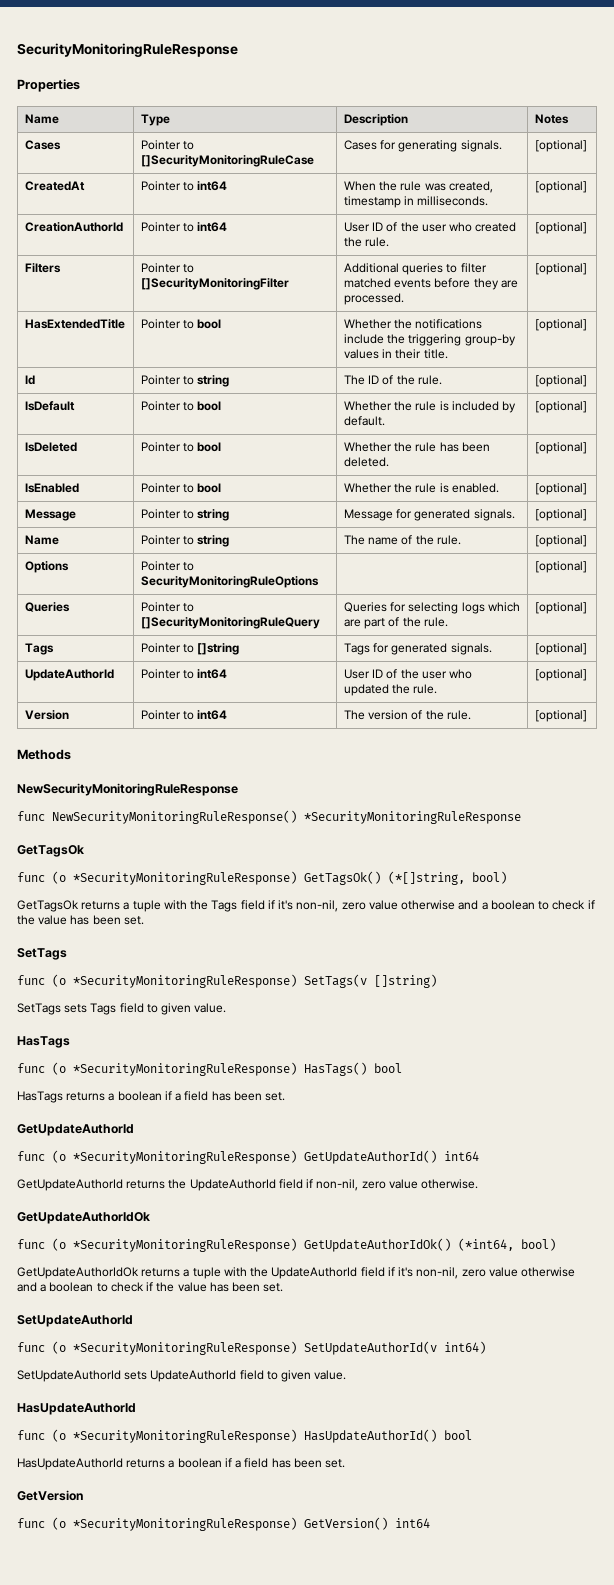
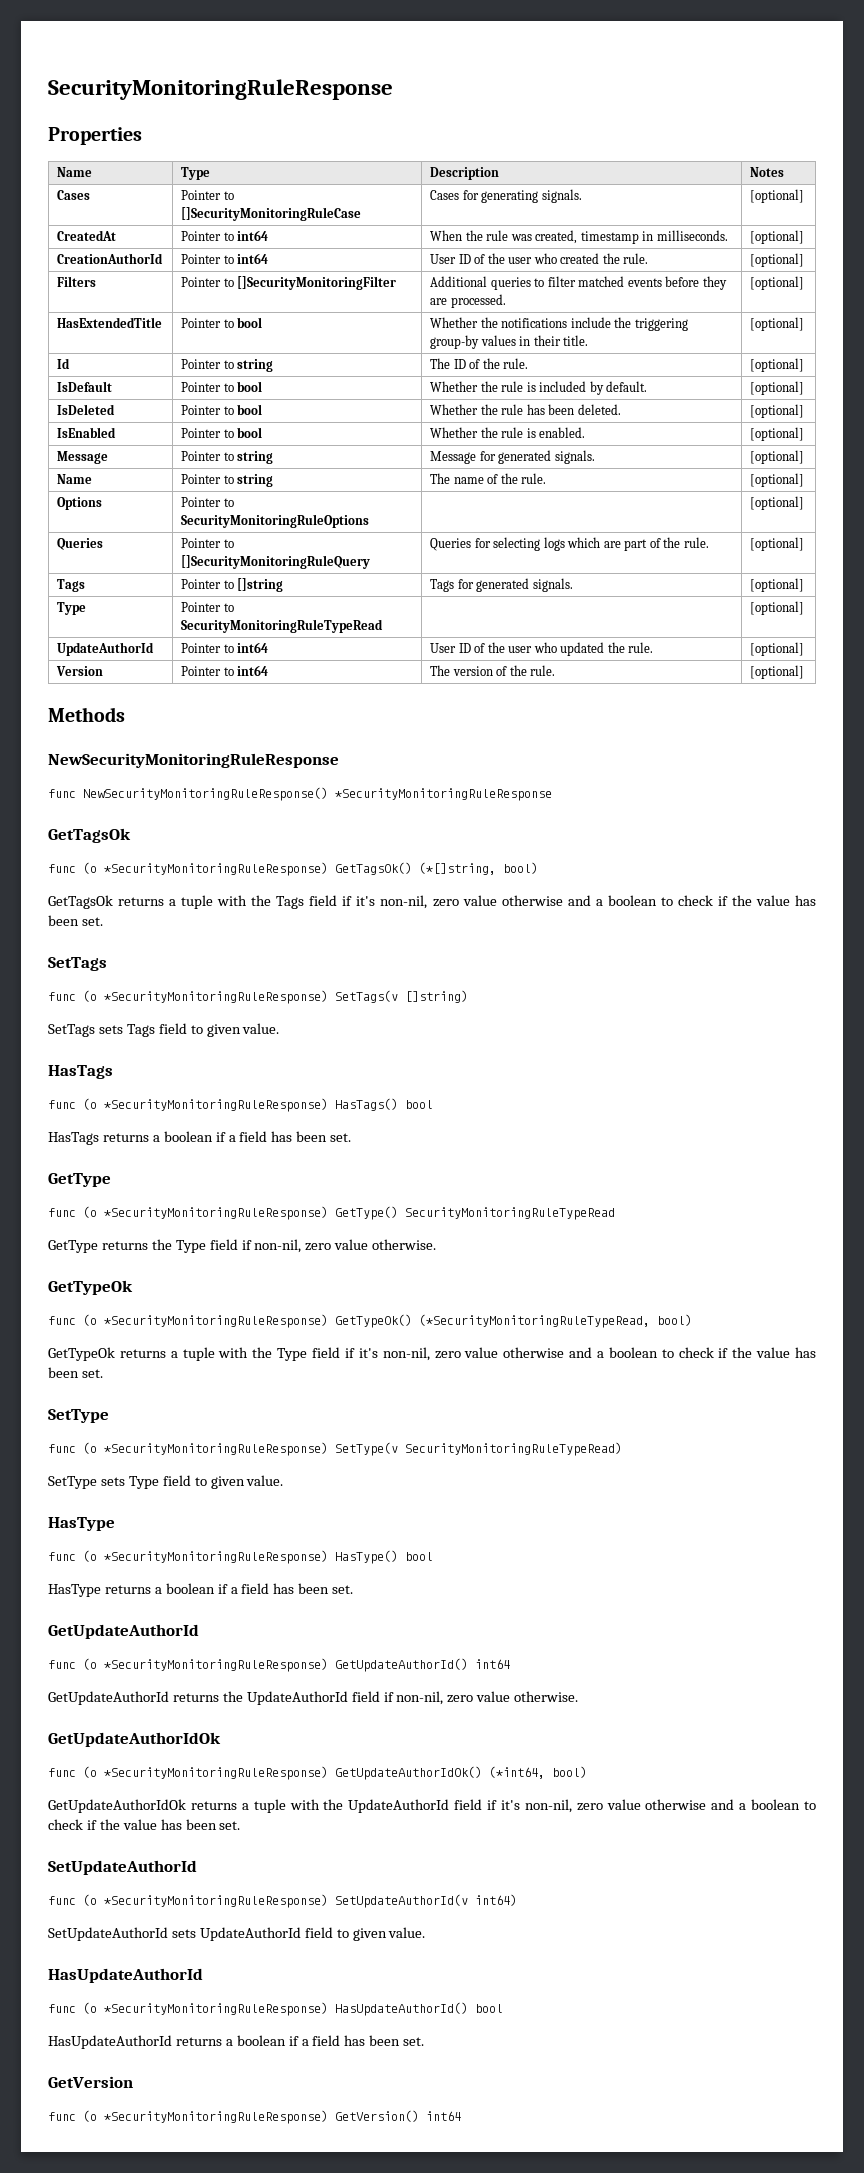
(587, 649) none -> [57,602,87,615] [181,602,234,612] [181,619,384,633] [750,601,805,615] // Type | Pointer to SecurityMonitoringRuleTypeRead | | [optional]
(286, 1096) none -> [48,1173,111,1187] [48,1206,615,1220] [48,1239,437,1253] [48,1280,133,1295] [48,1314,692,1328] [48,1347,817,1361] [48,1367,103,1378] [48,1409,109,1423] [48,1442,622,1456] [48,1475,284,1489] [48,1517,115,1531] [48,1550,433,1564] [48,1583,354,1597] // GetType // func (o *SecurityMonitoringRuleResponse) GetType() SecurityMonitoringRuleTypeRead // GetType returns the Type field if non-nil, zero value otherwise. // GetTypeOk // func (o *SecurityMonitoringRuleResponse) GetTypeOk() (*SecurityMonitoringRuleTypeRead, bool) // GetTypeOk returns a tuple with the Type field if it's non-nil, zero value otherwise and a boolean to check if the value has been set. // SetType // func (o *SecurityMonitoringRuleResponse) SetType(v SecurityMonitoringRuleTypeRead) // SetType sets Type field to given value. // HasType // func (o *SecurityMonitoringRuleResponse) HasType() bool // HasType returns a boolean if a field has been set.

